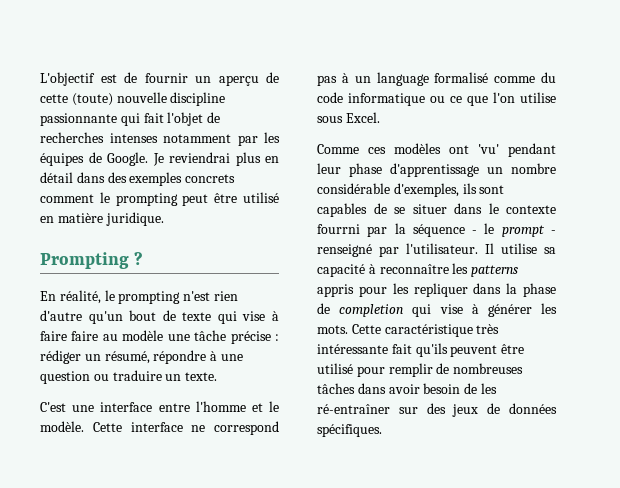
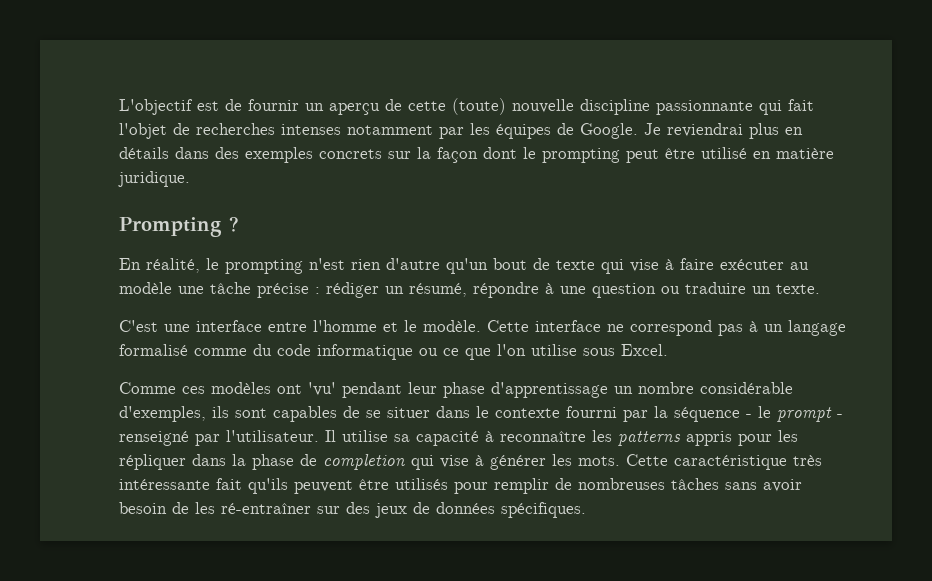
[40,172,73,183] détail -> [119,147,169,159] détails
[40,194,94,203] comment -> [388,147,517,163] sur la façon dont
[71,331,99,341] faire -> [720,259,784,270] exécuter
[376,72,429,86] language -> [788,320,846,336] langage
[413,283,468,297] repliquer -> [119,454,186,470] répliquer
[317,363,353,374] utilisé -> [395,478,448,490] utilisés
[357,383,386,394] dans -> [725,482,757,490] sans

